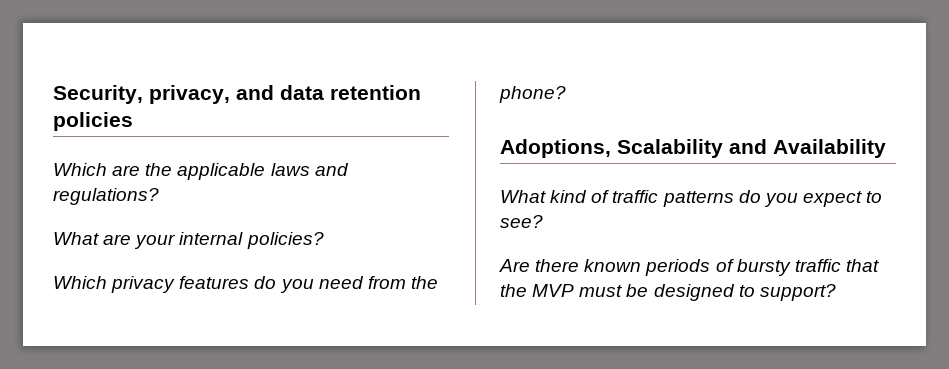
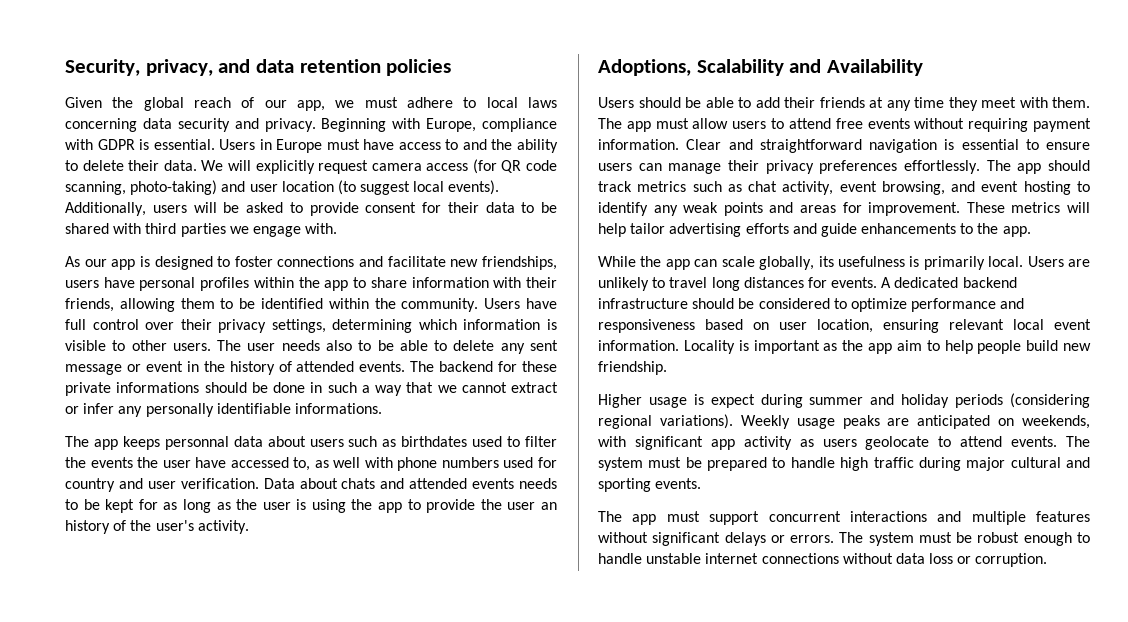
[53,163,349,180] [53,188,159,205] [53,232,324,249] [53,276,438,293] [499,86,566,103] [500,139,886,158] [500,190,883,207] [500,215,543,228] [499,259,879,276] [500,284,836,301] Which are the applicable laws and regulations? // What are your internal policies? // Which privacy features do you need from the phone? // Adoptions, Scalability and Availability // What kind of traffic patterns do you expect to see? // Are there known periods of bursty traffic that the MVP must be designed to support? -> [65,97,557,111] [65,118,557,132] [65,139,558,153] [65,159,557,174] [65,180,500,195] [65,202,557,216] [65,223,338,237] [65,256,557,270] [65,277,557,291] [65,298,557,312] [65,319,557,333] [65,340,558,354] [65,361,557,375] [65,382,558,396] [65,403,382,417] [65,436,558,450] [65,457,557,471] [65,478,557,492] [65,499,557,513] [65,520,249,534] [598,59,924,76] [598,97,1090,111] [598,118,1091,132] [598,139,1090,153] [598,160,1090,174] [598,181,1090,195] [598,202,1090,216] [598,223,1031,237] [598,256,1090,270] [598,277,1017,291] [598,298,1025,312] [598,319,1091,333] [598,340,1091,354] [598,361,667,375] [598,393,1090,408] [598,414,1090,429] [598,436,1090,450] [598,457,1090,471] [598,478,702,492] [598,511,1090,525] [598,532,1090,546] [598,553,1048,567] Given the global reach of our app, we must adhere to local laws concerning data security and privacy. Beginning with Europe, compliance with GDPR is essential. Users in Europe must have access to and the ability to delete their data. We will explicitly request camera access (for QR code scanning, photo-taking) and user location (to suggest local events). Additionally, users will be asked to provide consent for their data to be shared with third parties we engage with. // As our app is designed to foster connections and facilitate new friendships, users have personal profiles within the app to share information with their friends, allowing them to be identified within the community. Users have full control over their privacy settings, determining which information is visible to other users. The user needs also to be able to delete any sent message or event in the history of attended events. The backend for these private informations should be done in such a way that we cannot extract or infer any personally identifiable informations. // The app keeps personnal data about users such as birthdates used to filter the events the user have accessed to, as well with phone numbers used for country and user verification. Data about chats and attended events needs to be kept for as long as the user is using the app to provide the user an history of the user's activity. // Adoptions, Scalability and Availability // Users should be able to add their friends at any time they meet with them. The app must allow users to attend free events without requiring payment information. Clear and straightforward navigation is essential to ensure users can manage their privacy preferences effortlessly. The app should track metrics such as chat activity, event browsing, and event hosting to identify any weak points and areas for improvement. These metrics will help tailor advertising efforts and guide enhancements to the app. // While the app can scale globally, its usefulness is primarily local. Users are unlikely to travel long distances for events. A dedicated backend infrastructure should be considered to optimize performance and responsiveness based on user location, ensuring relevant local event information. Locality is important as the app aim to help people build new friendship. // Higher usage is expect during summer and holiday periods (considering regional variations). Weekly usage peaks are anticipated on weekends, with significant app activity as users geolocate to attend events. The system must be prepared to handle high traffic during major cultural and sporting events. // The app must support concurrent interactions and multiple features without significant delays or errors. The system must be robust enough to handle unstable internet connections without data loss or corruption.

